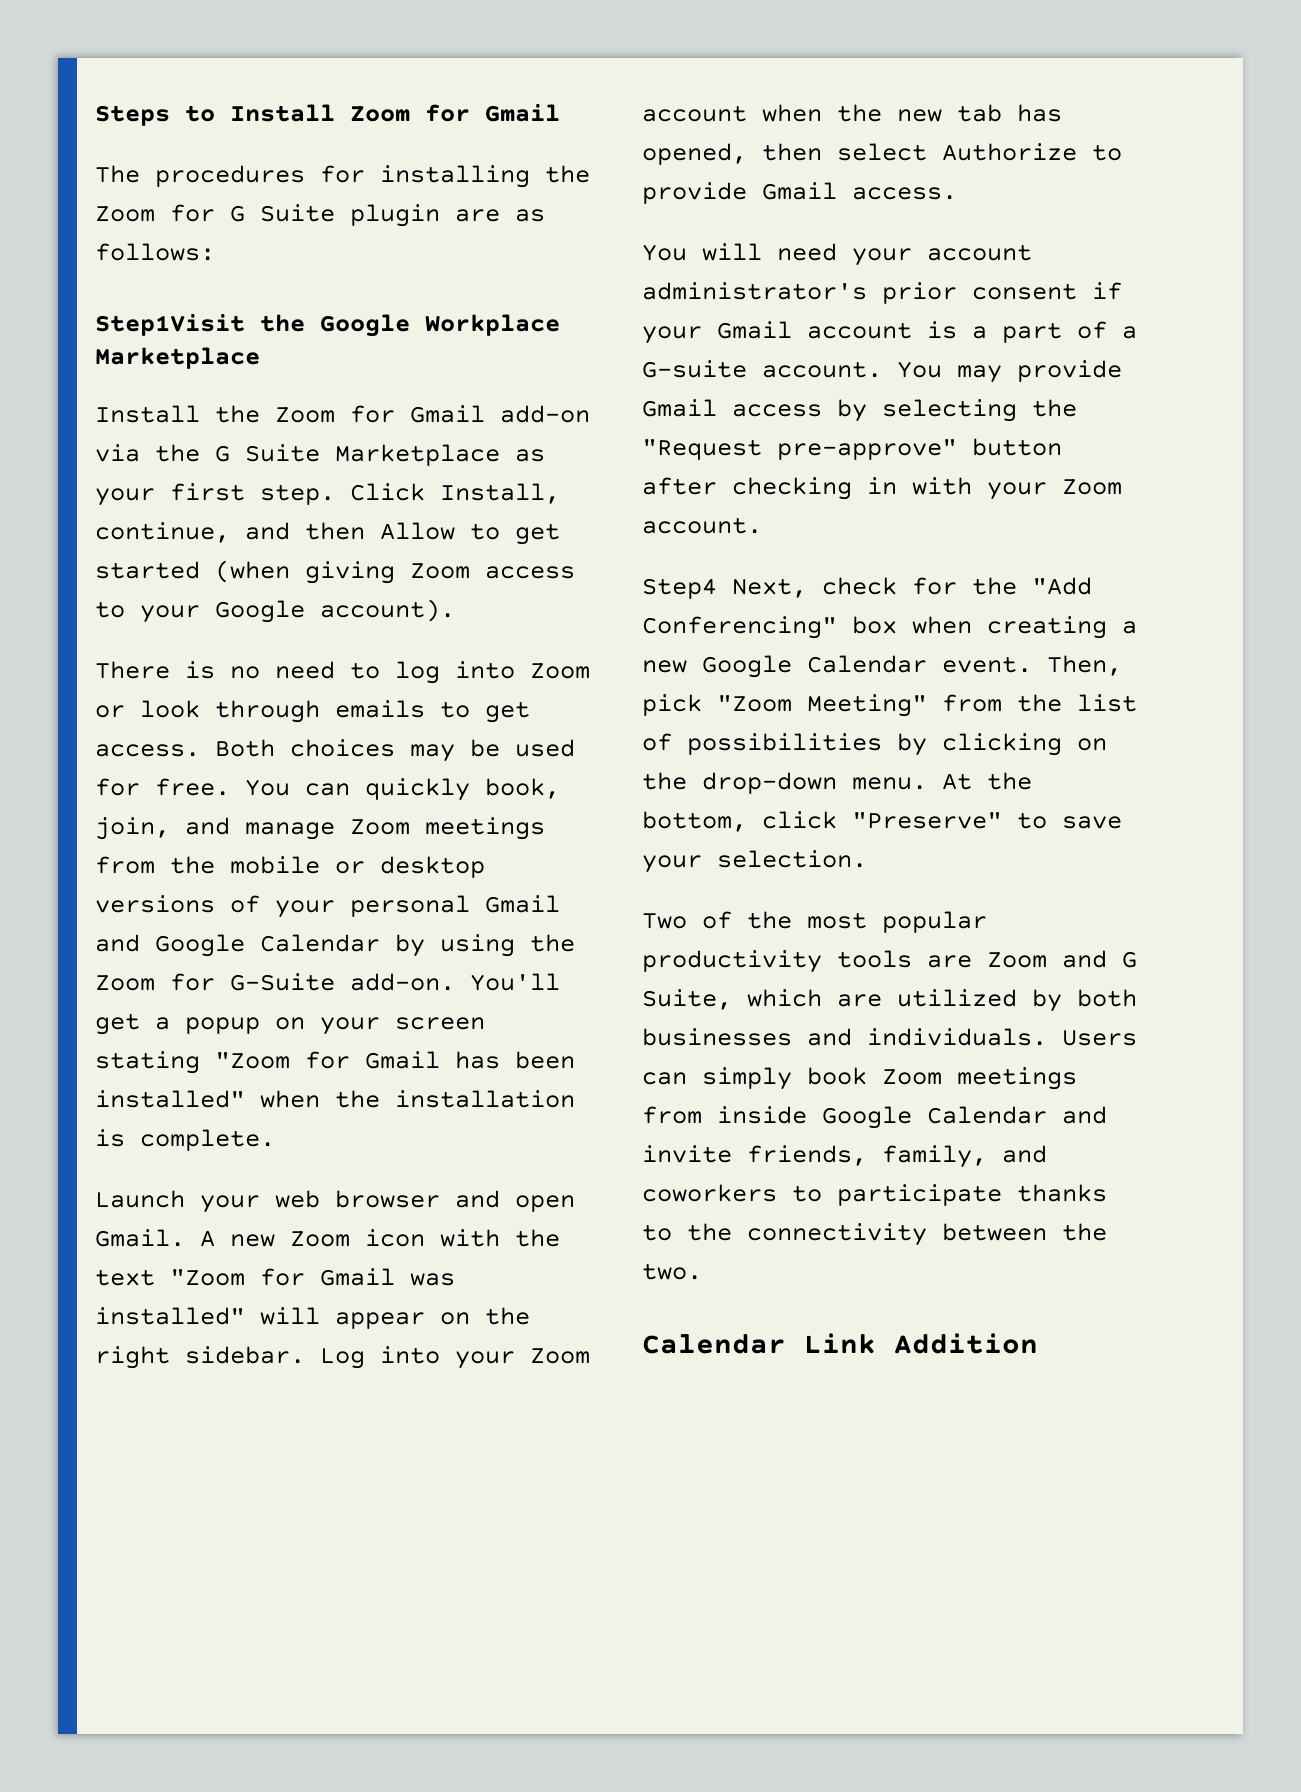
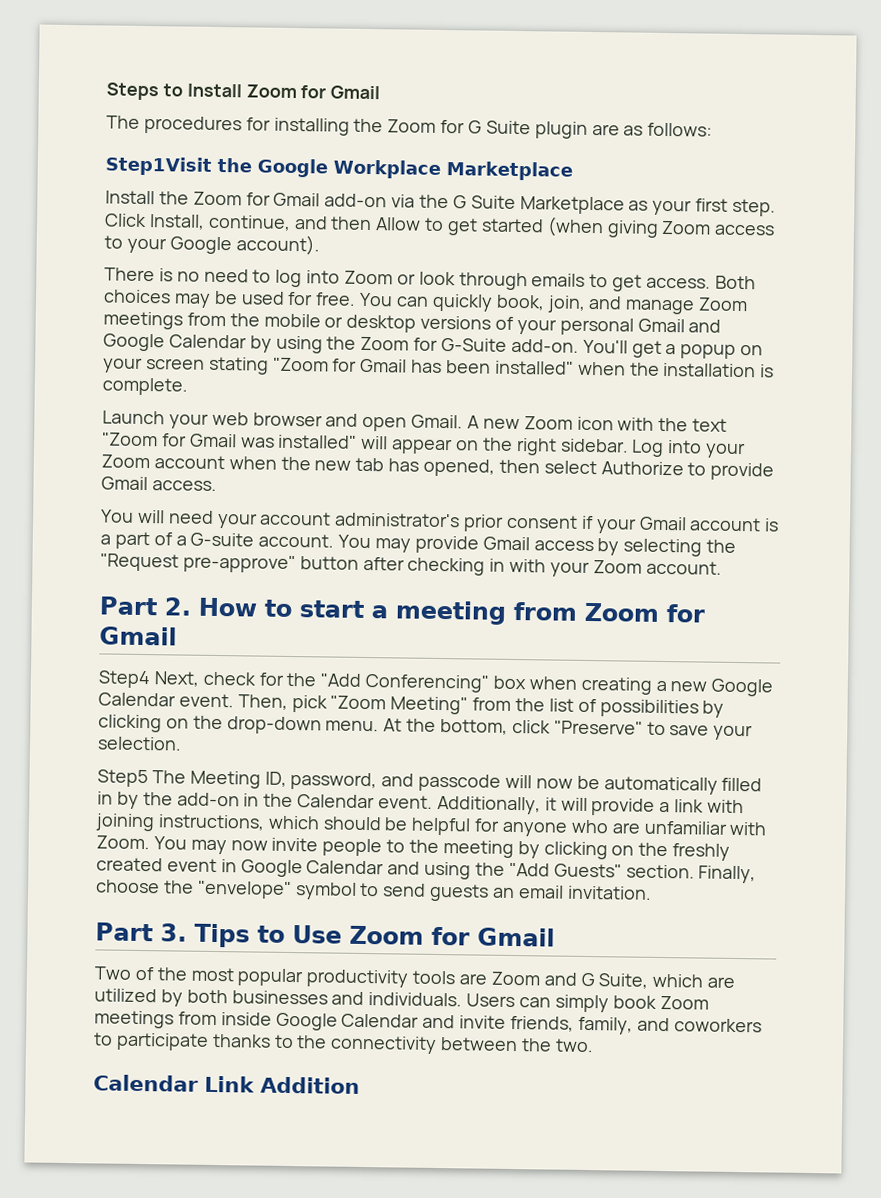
(762, 525) none -> [99,596,705,625] [99,626,177,646] // Part 2. How to start a meeting from Zoom for Gmail
(867, 859) none -> [97,769,763,795] [97,791,745,816] [95,813,768,837] [96,835,731,861] [96,857,757,884] [96,879,652,902] [95,922,555,948] // Step5 The Meeting ID, password, and passcode will now be automatically filled in by the add-on in the Calendar event. Additionally, it will provide a link with joining instructions, which should be helpful for anyone who are unfamiliar with Zoom. You may now invite people to the meeting by clicking on the freshly created event in Google Calendar and using the "Add Guests" section. Finally, choose the "envelope" symbol to send guests an email invitation. // Part 3. Tips to Use Zoom for Gmail

